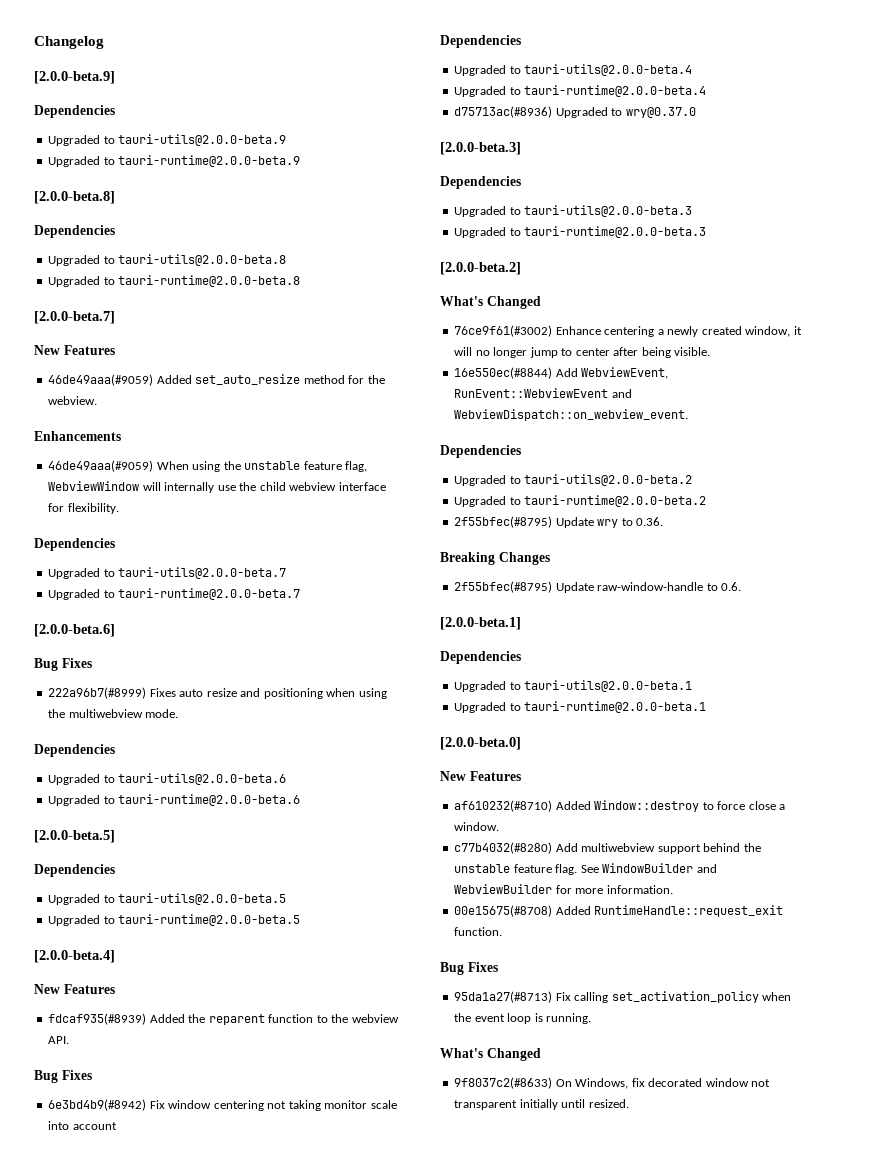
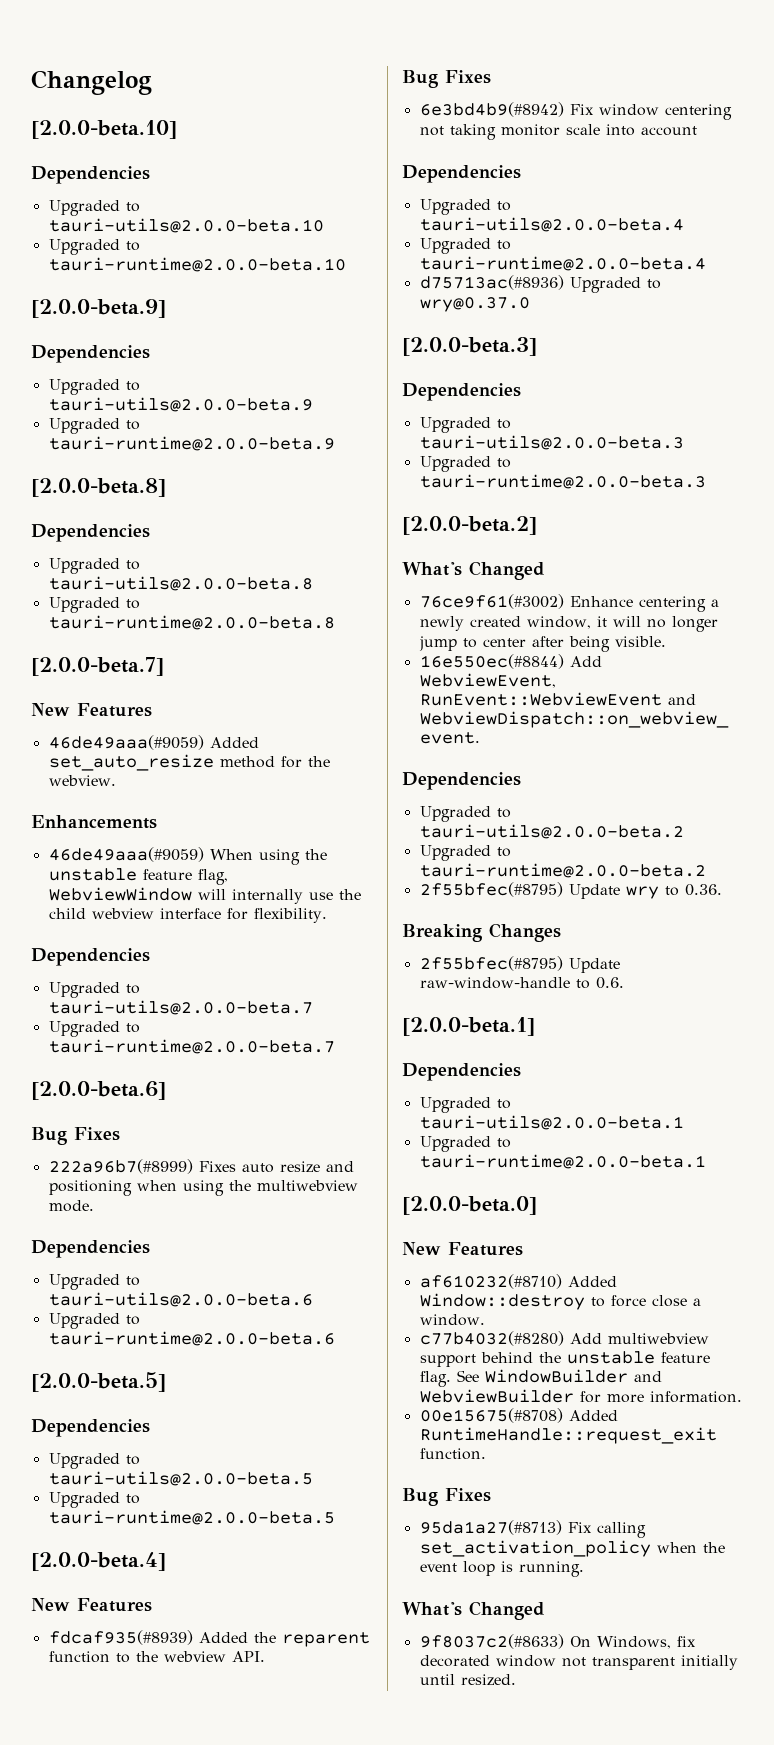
(104, 42) none -> [31,120,177,139] [31,166,150,184] [48,200,140,216] [48,218,324,233] [48,239,140,255] [48,257,346,272] // [2.0.0-beta.10] // Dependencies // Upgraded to tauri-utils@2.0.0-beta.10 // Upgraded to tauri-runtime@2.0.0-beta.10

